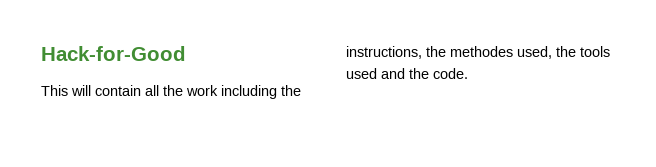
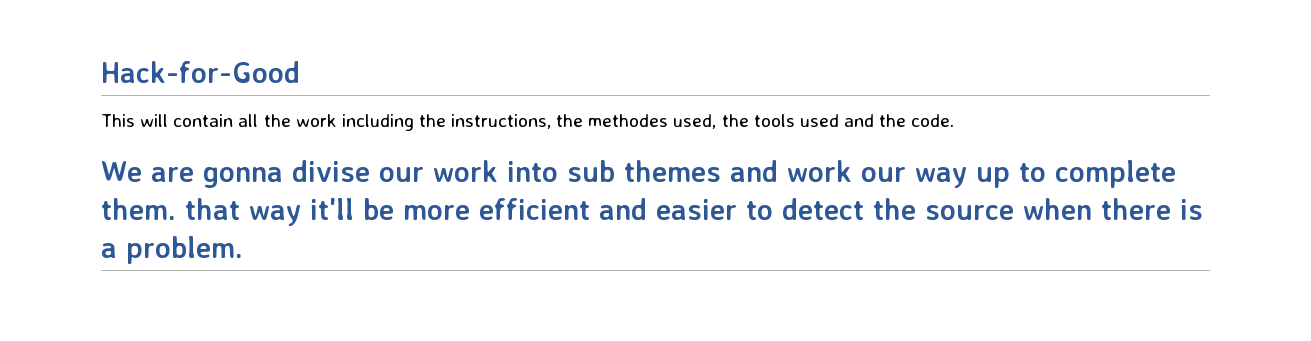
(468, 73) none -> [101,160,1176,188] [101,198,1203,226] [101,236,243,264] // We are gonna divise our work into sub themes and work our way up to complete them. that way it'll be more efficient and easier to detect the source when there is a problem.

